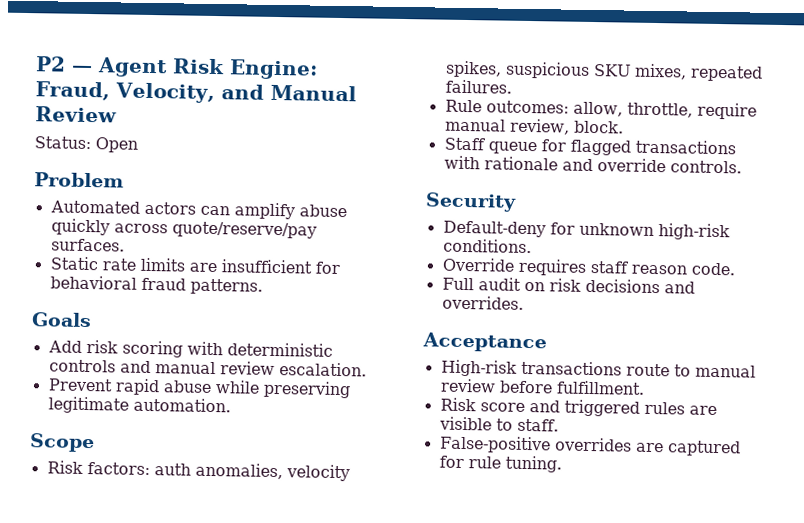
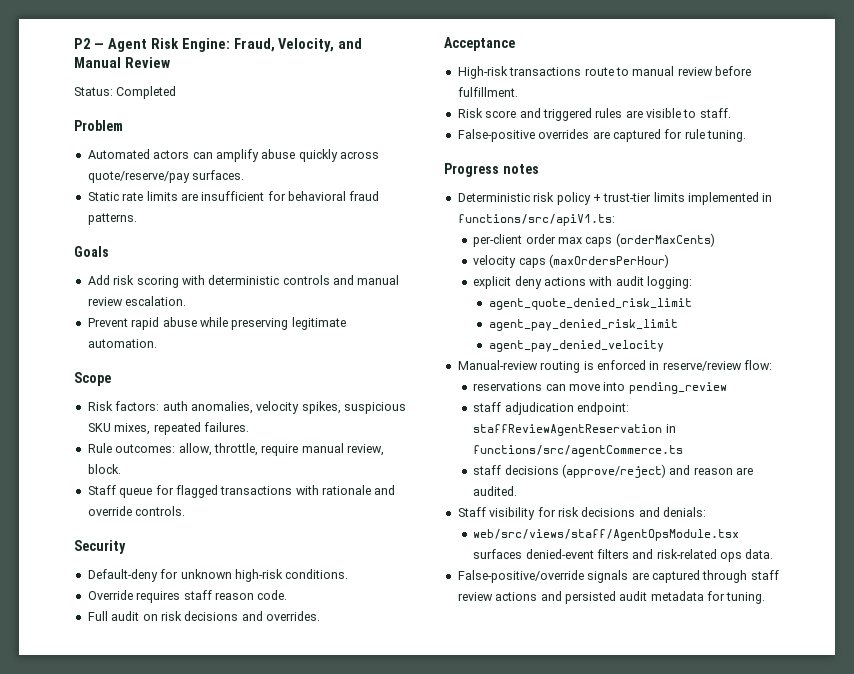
[95,137,138,153] Open -> [116,86,177,99] Completed
(562, 464) none -> [444,163,539,177] [457,192,773,205] [457,214,615,226] [473,233,715,247] [473,254,669,268] [473,276,693,289] [488,298,692,310] [488,319,678,331] [488,340,664,352] [457,360,772,373] [473,382,727,394] [473,402,629,415] [473,424,676,436] [473,445,684,457] [473,464,754,478] [473,486,518,496] [457,507,706,520] [473,529,740,541] [473,549,774,562] [457,570,779,583] [457,591,766,604] // Progress notes // Deterministic risk policy + trust-tier limits implemented in functions/src/apiV1.ts: // per-client order max caps (orderMaxCents) // velocity caps (maxOrdersPerHour) // explicit deny actions with audit logging: // agent_quote_denied_risk_limit // agent_pay_denied_risk_limit // agent_pay_denied_velocity // Manual-review routing is enforced in reserve/review flow: // reservations can move into pending_review // staff adjudication endpoint: staffReviewAgentReservation in functions/src/agentCommerce.ts // staff decisions (approve/reject) and reason are audited. // Staff visibility for risk decisions and denials: // web/src/views/staff/AgentOpsModule.tsx surfaces denied-event filters and risk-related ops data. // False-positive/override signals are captured through staff review actions and persisted audit metadata for tuning.

